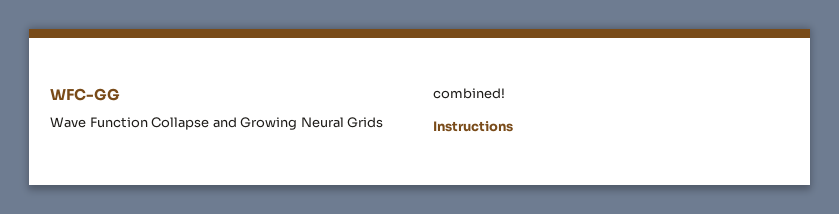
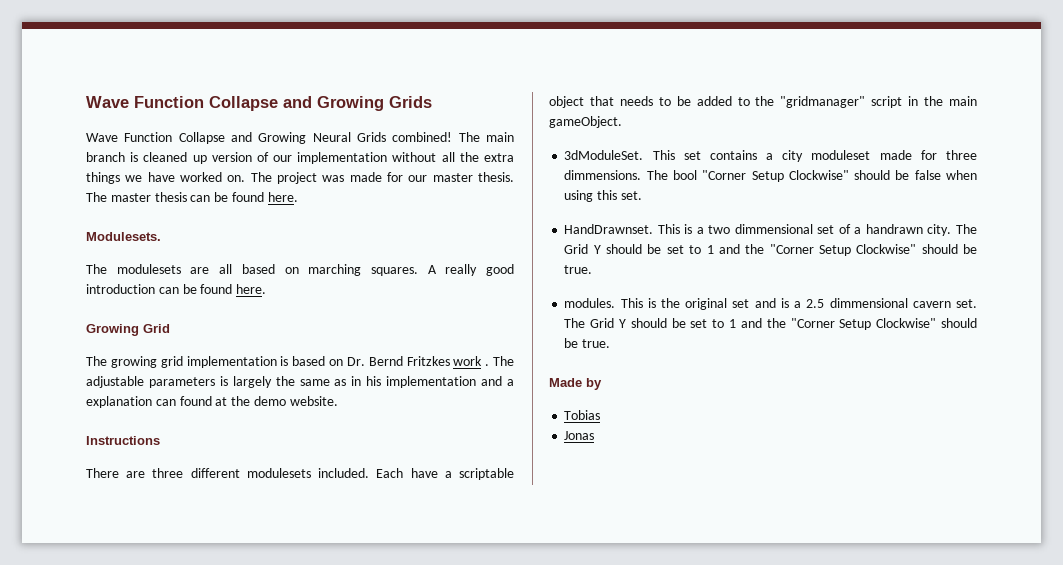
[50,88,120,101] WFC-GG -> [86,96,432,111] Wave Function Collapse and Growing Grids
[433,121,513,132] // Instructions -> [458,132,514,142] [86,152,514,164] [86,172,514,184] [86,192,298,202] [86,232,161,241] [86,264,514,276] [86,284,267,294] [86,324,170,336] [86,356,514,368] [86,376,514,388] [86,396,338,408] [86,436,160,445] [86,468,514,480] [549,96,977,108] [549,116,622,128] [564,150,978,162] [564,170,977,182] [564,190,642,202] [564,224,977,236] [564,244,978,256] [564,265,593,274] [564,298,977,310] [564,318,978,330] [564,338,611,348] [549,378,602,390] [564,410,601,420] [564,431,595,440] The main branch is cleaned up version of our implementation without all the extra things we have worked on. The project was made for our master thesis. The master thesis can be found here. // Modulesets. // The modulesets are all based on marching squares. A really good introduction can be found here. // Growing Grid // The growing grid implementation is based on Dr. Bernd Fritzkes work . The adjustable parameters is largely the same as in his implementation and a explanation can found at the demo website. // Instructions // There are three different modulesets included. Each have a scriptable object that needs to be added to the "gridmanager" script in the main gameObject. // 3dModuleSet. This set contains a city moduleset made for three dimmensions. The bool "Corner Setup Clockwise" should be false when using this set. // HandDrawnset. This is a two dimmensional set of a handrawn city. The Grid Y should be set to 1 and the "Corner Setup Clockwise" should be true. // modules. This is the original set and is a 2.5 dimmensional cavern set. The Grid Y should be set to 1 and the "Corner Setup Clockwise" should be true. // Made by // Tobias // Jonas

